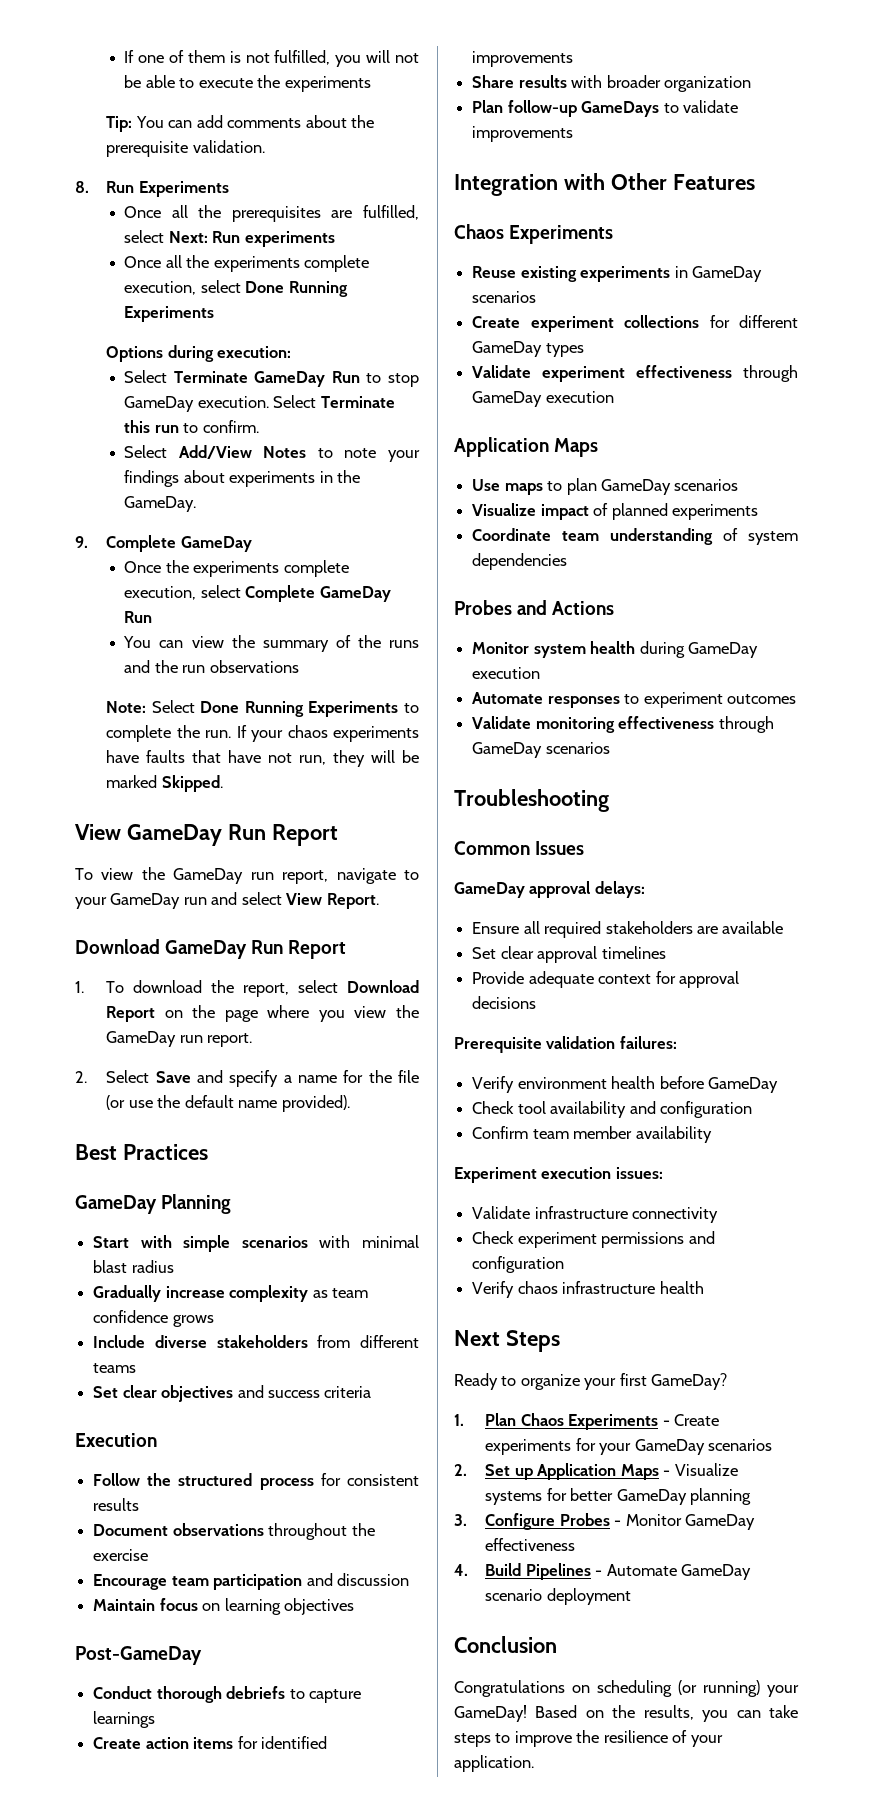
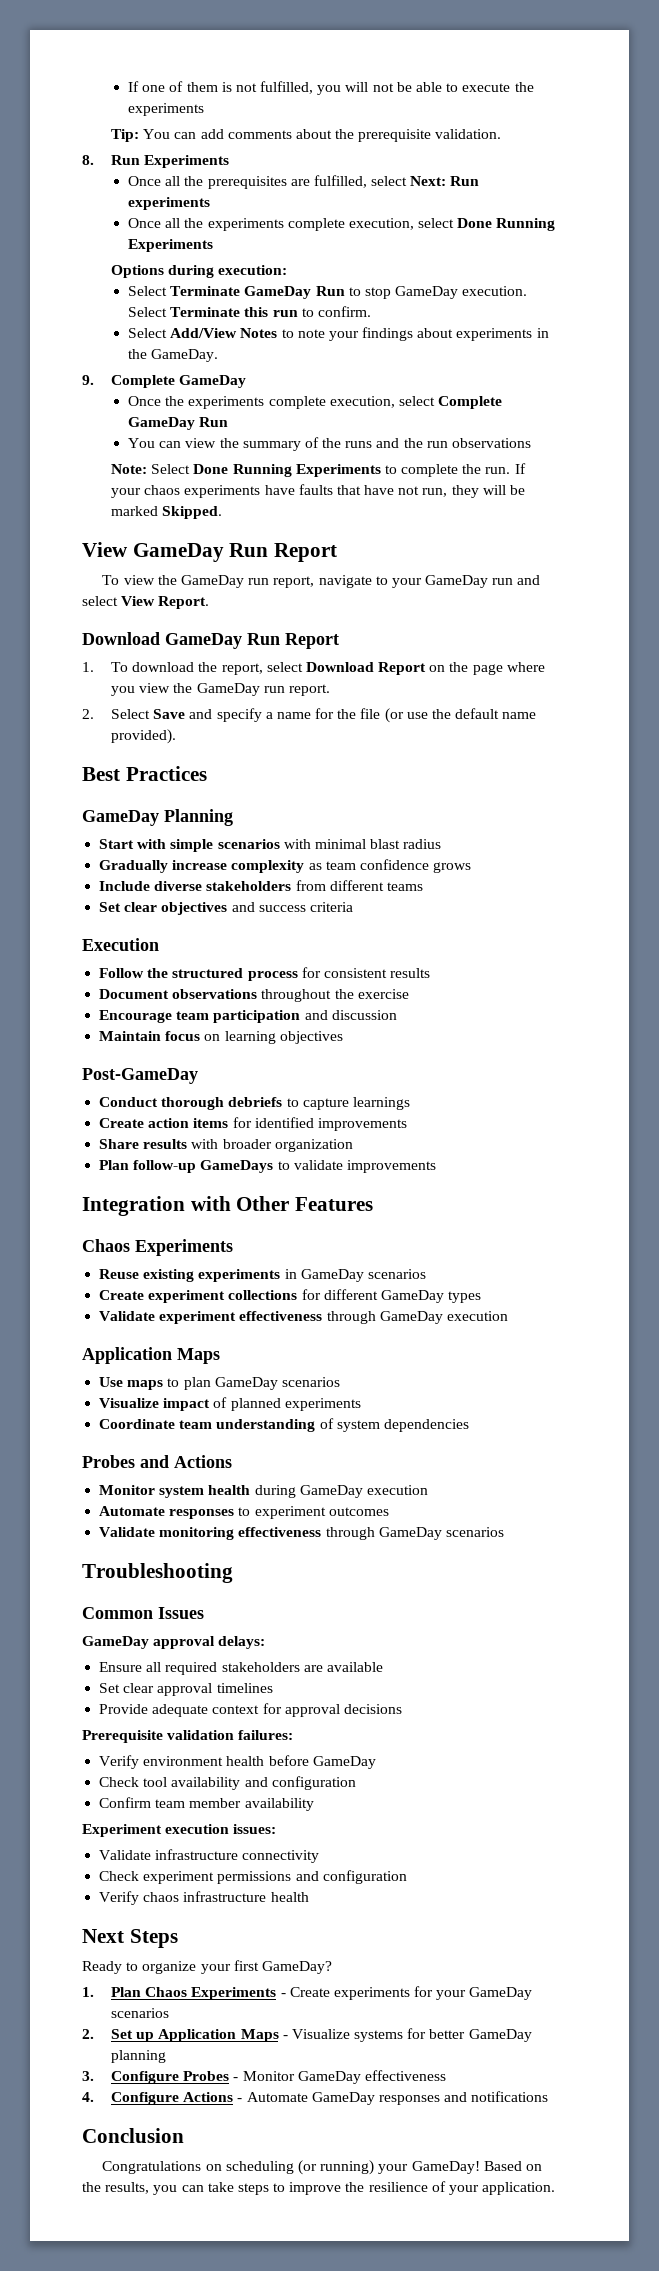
[485,1563,591,1580] Build Pipelines -> [110,2092,234,2105] Configure Actions
[485,1588,631,1605] scenario deployment -> [378,2091,549,2105] responses and notifications

